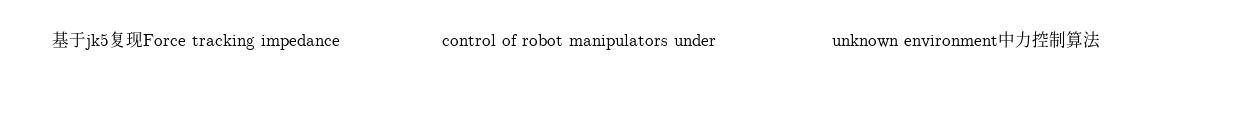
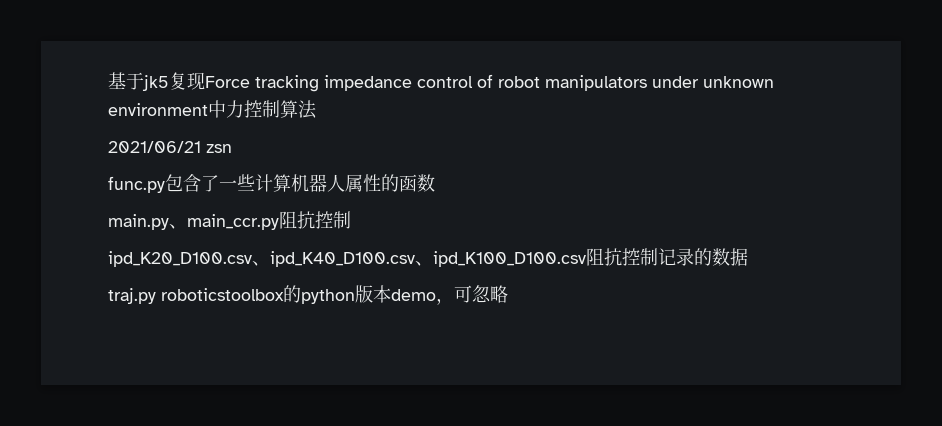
(1100, 40) none -> [108,141,232,153] [108,174,435,193] [108,211,351,230] [108,248,748,267] [108,285,508,305] // 2021/06/21 zsn // func.py包含了一些计算机器人属性的函数 // main.py、main_ccr.py阻抗控制 // ipd_K20_D100.csv、ipd_K40_D100.csv、ipd_K100_D100.csv阻抗控制记录的数据 // traj.py roboticstoolbox的python版本demo，可忽略

